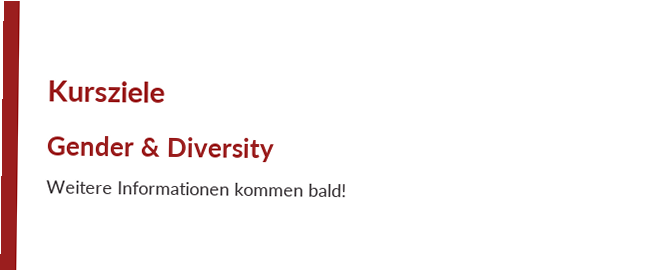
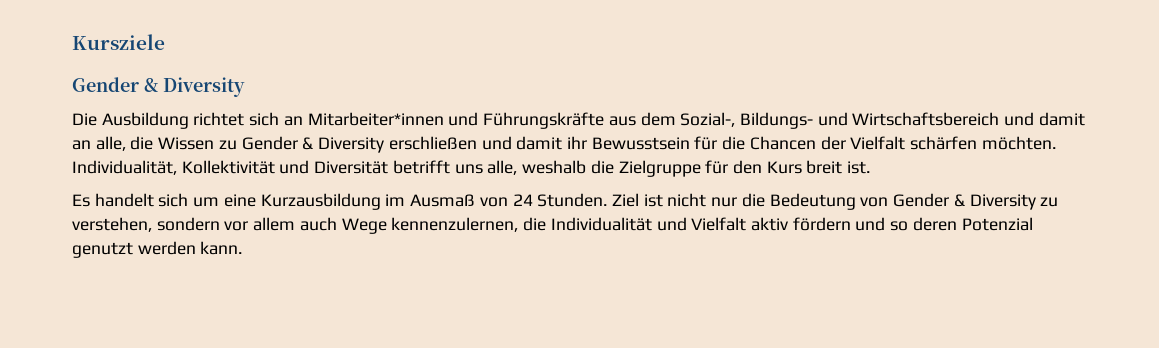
[46,180,347,198] Weitere Informationen kommen bald! -> [72,112,1085,129] [72,136,1056,153] [72,160,871,177] [72,193,1059,210] [72,217,1033,234] [72,241,243,258] Die Ausbildung richtet sich an Mitarbeiter*innen und Führungskräfte aus dem Sozial-, Bildungs- und Wirtschaftsbereich und damit an alle, die Wissen zu Gender & Diversity erschließen und damit ihr Bewusstsein für die Chancen der Vielfalt schärfen möchten. Individualität, Kollektivität und Diversität betrifft uns alle, weshalb die Zielgruppe für den Kurs breit ist. // Es handelt sich um eine Kurzausbildung im Ausmaß von 24 Stunden. Ziel ist nicht nur die Bedeutung von Gender & Diversity zu verstehen, sondern vor allem auch Wege kennenzulernen, die Individualität und Vielfalt aktiv fördern und so deren Potenzial genutzt werden kann.

